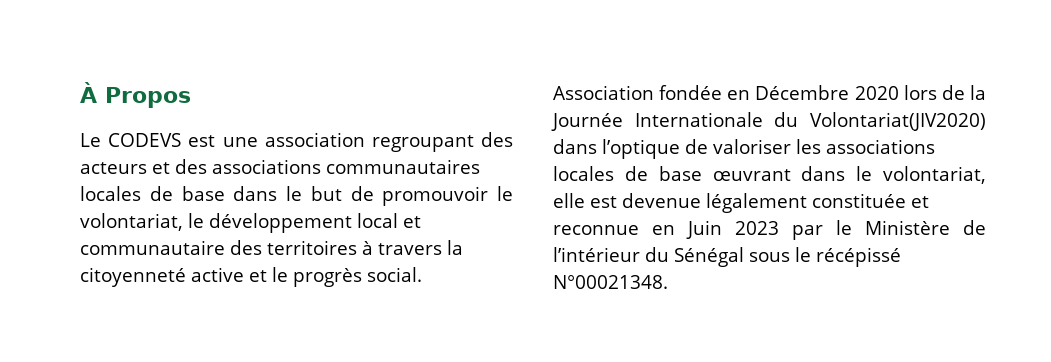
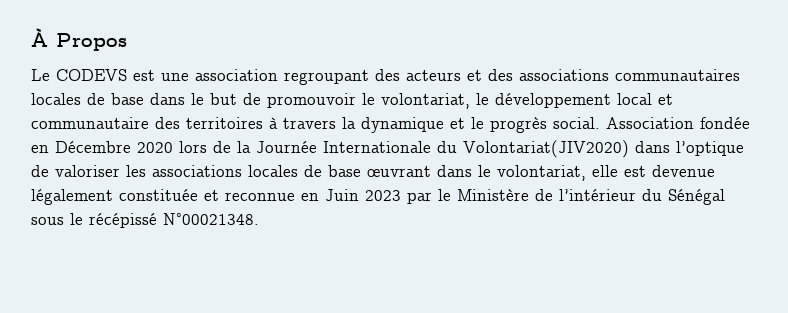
[80,267,244,287] citoyenneté active -> [361,117,444,133] dynamique

